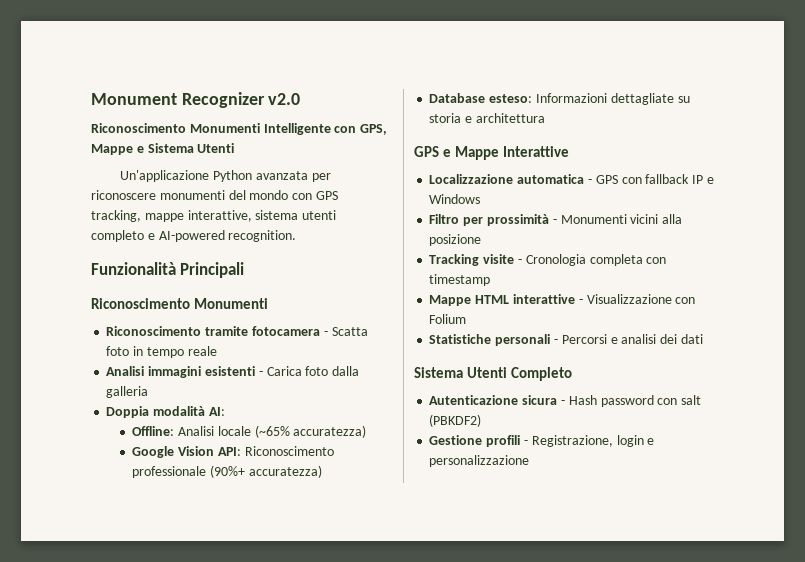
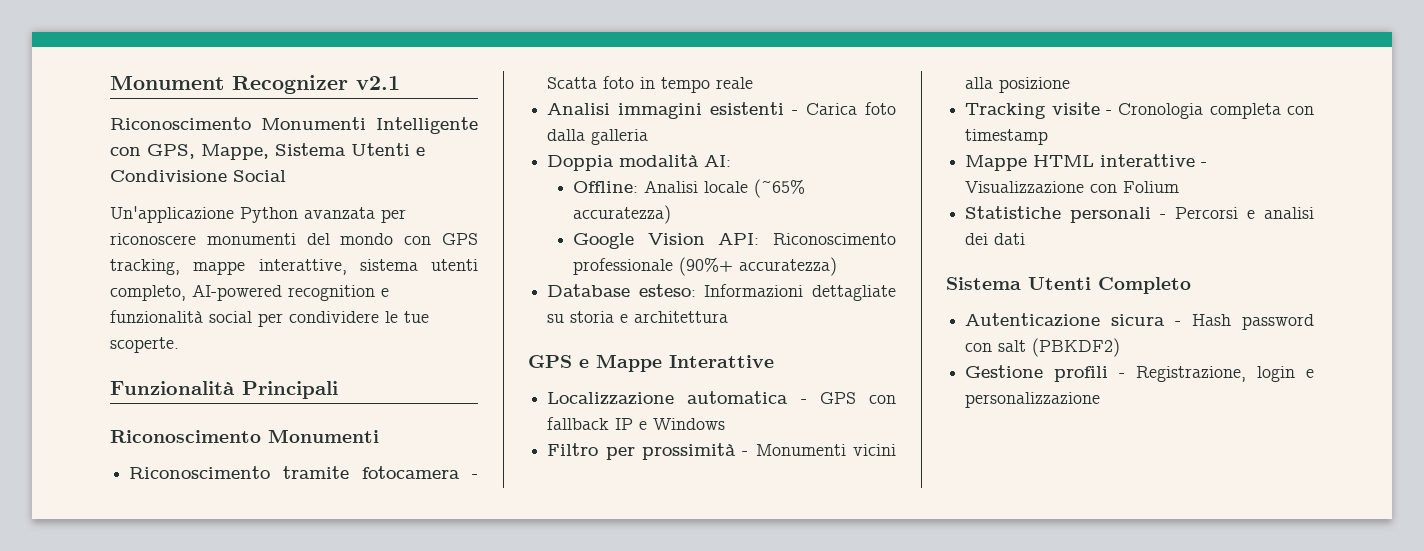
[268,93,301,105] v2.0 -> [356,76,400,90] v2.1
[91,143,235,155] Mappe e Sistema Utenti -> [201,143,425,160] [110,170,286,182] Mappe, Sistema Utenti e Condivisione Social
[91,230,297,242] completo e AI-powered recognition. -> [110,284,389,301] [110,310,429,327] [110,337,179,353] completo, AI-powered recognition e funzionalità social per condividere le tue scoperte.

